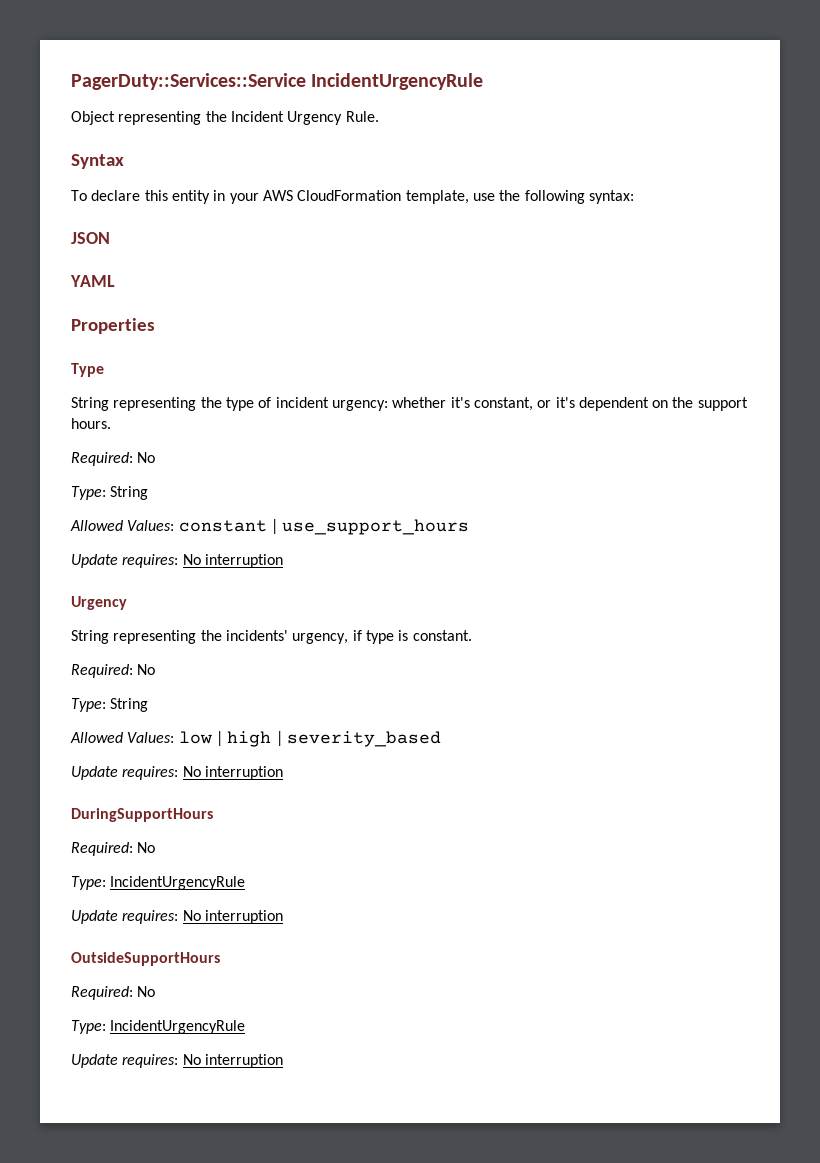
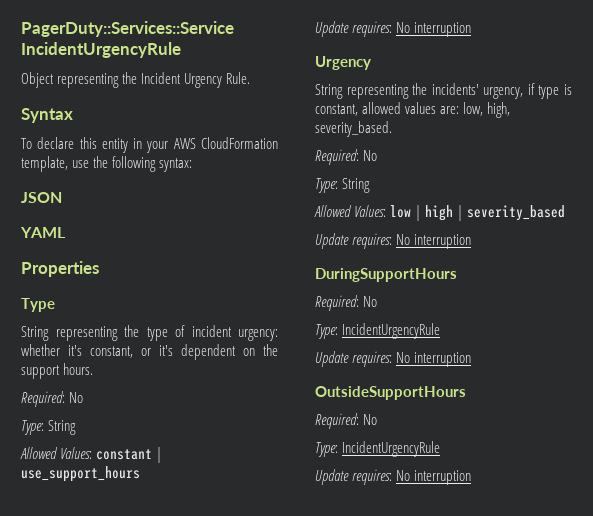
[412,630,472,641] constant. -> [315,102,511,118] [315,121,392,137] constant, allowed values are: low, high, severity_based.

